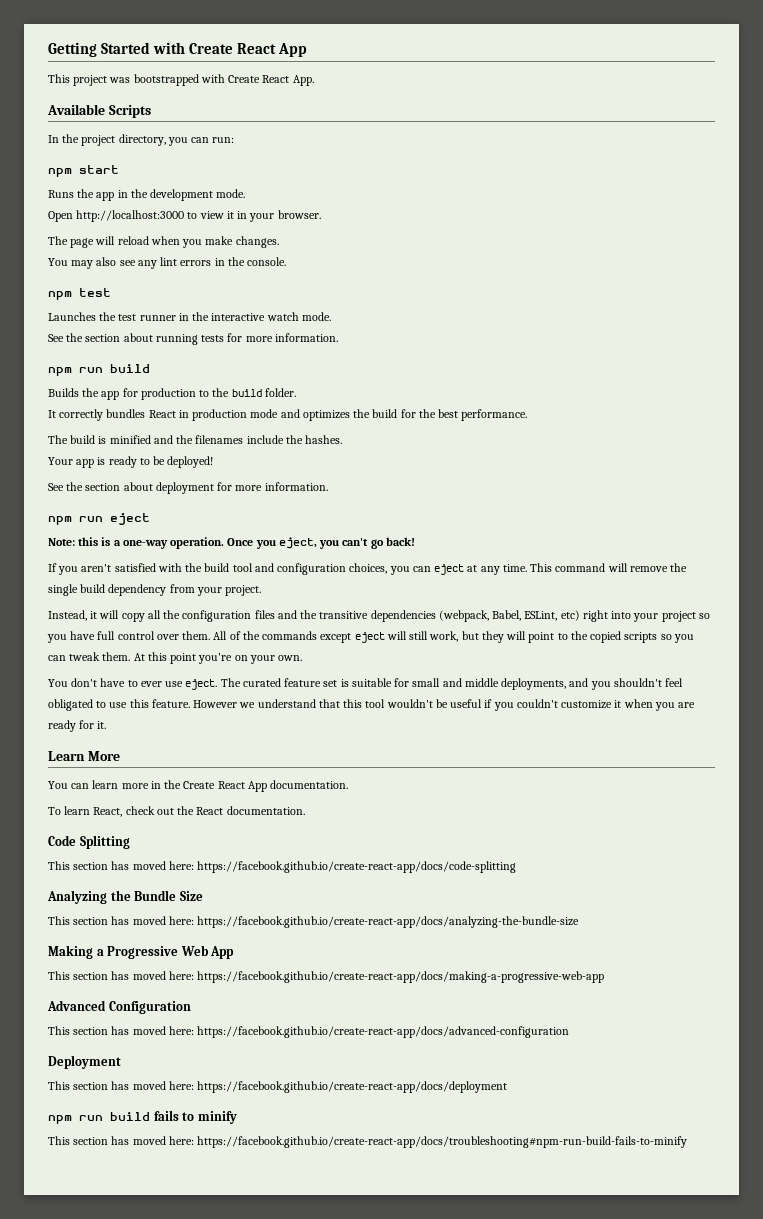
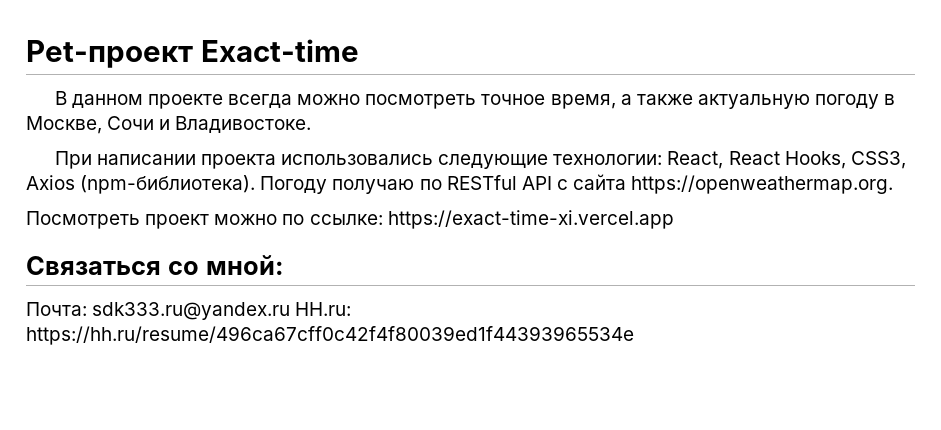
[48,42,308,57] [48,74,314,86] [47,104,151,118] [48,134,235,146] [48,165,119,177] [48,189,246,201] [48,210,321,222] [48,236,279,248] [48,257,287,269] [48,288,111,300] [48,312,331,321] [48,333,338,345] [48,364,150,376] [48,388,296,400] [48,409,528,421] [48,435,343,444] [48,456,214,468] [48,482,328,494] [48,513,150,525] [48,537,415,549] [48,563,688,575] [48,584,262,596] [48,610,710,622] [47,631,694,643] [48,652,303,664] [48,678,684,690] [48,699,696,711] [48,720,107,732] [48,751,120,761] [48,780,349,792] [48,806,305,817] [48,835,130,849] [48,861,517,873] [47,890,203,904] [48,916,580,928] [48,945,235,959] [48,971,605,983] [47,1000,191,1014] [48,1026,570,1038] [48,1055,121,1069] [48,1081,508,1093] [48,1110,237,1124] [48,1136,688,1148] Getting Started with Create React App // This project was bootstrapped with Create React App. // Available Scripts // In the project directory, you can run: // npm start // Runs the app in the development mode. // Open http://localhost:3000 to view it in your browser. // The page will reload when you make changes. // You may also see any lint errors in the console. // npm test // Launches the test runner in the interactive watch mode. // See the section about running tests for more information. // npm run build // Builds the app for production to the build folder. // It correctly bundles React in production mode and optimizes the build for the best performance. // The build is minified and the filenames include the hashes. // Your app is ready to be deployed! // See the section about deployment for more information. // npm run eject // Note: this is a one-way operation. Once you eject, you can't go back! // If you aren't satisfied with the build tool and configuration choices, you can eject at any time. This command will remove the single build dependency from your project. // Instead, it will copy all the configuration files and the transitive dependencies (webpack, Babel, ESLint, etc) right into your project so you have full control over them. All of the commands except eject will still work, but they will point to the copied scripts so you can tweak them. At this point you're on your own. // You don't have to ever use eject. The curated feature set is suitable for small and middle deployments, and you shouldn't feel obligated to use this feature. However we understand that this tool wouldn't be useful if you couldn't customize it when you are ready for it. // Learn More // You can learn more in the Create React App documentation. // To learn React, check out the React documentation. // Code Splitting // This section has moved here: https://facebook.github.io/create-react-app/docs/code-splitting // Analyzing the Bundle Size // This section has moved here: https://facebook.github.io/create-react-app/docs/analyzing-the-bundle-size // Making a Progressive Web App // This section has moved here: https://facebook.github.io/create-react-app/docs/making-a-progressive-web-app // Advanced Configuration // This section has moved here: https://facebook.github.io/create-react-app/docs/advanced-configuration // Deployment // This section has moved here: https://facebook.github.io/create-react-app/docs/deployment // npm run build fails to minify // This section has moved here: https://facebook.github.io/create-react-app/docs/troubleshooting#npm-run-build-fails-to-minify -> [26,39,359,68] [54,91,896,109] [26,116,312,134] [54,151,906,169] [26,174,894,194] [26,210,674,229] [26,255,284,275] [26,302,352,320] [26,326,634,345] Pet-проект Exact-time // В данном проекте всегда можно посмотреть точное время, а также актуальную погоду в Москве, Сочи и Владивостоке. // При написании проекта использовались следующие технологии: React, React Hooks, CSS3, Axios (npm-библиотека). Погоду получаю по RESTful API с сайта https://openweathermap.org. // Посмотреть проект можно по ссылке: https://exact-time-xi.vercel.app // Связаться со мной: // Почта: sdk333.ru@yandex.ru HH.ru: https://hh.ru/resume/496ca67cff0c42f4f80039ed1f44393965534e

